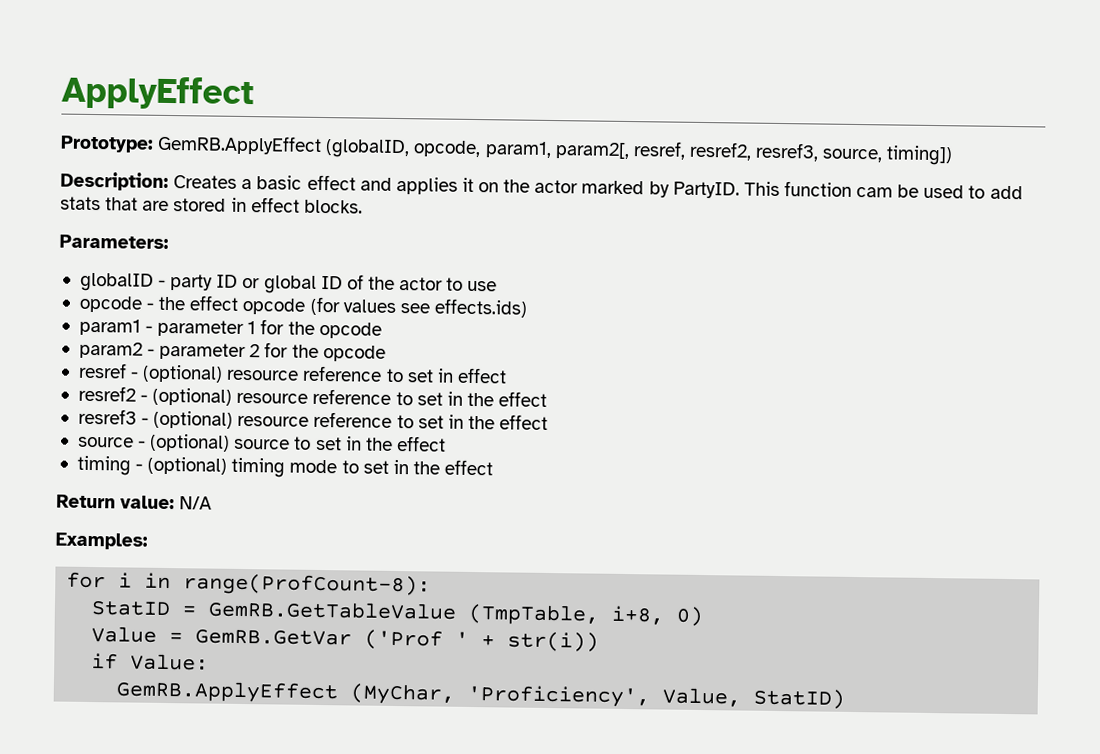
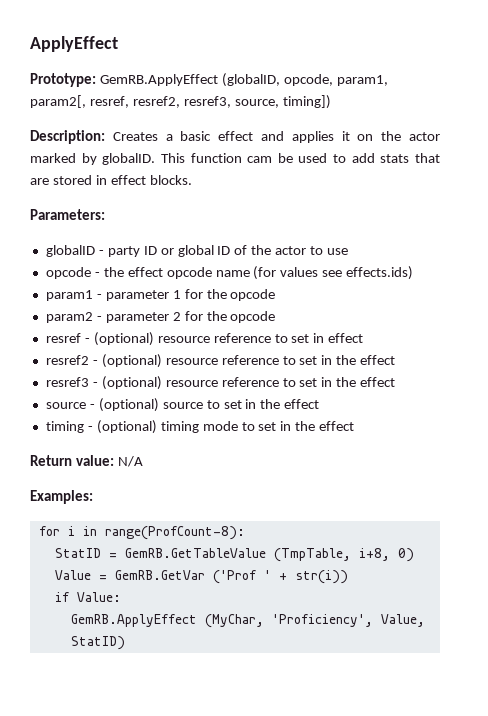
[672,181,740,199] PartyID. -> [102,153,156,165] globalID.
(307, 306) none -> [215,270,250,277] name

